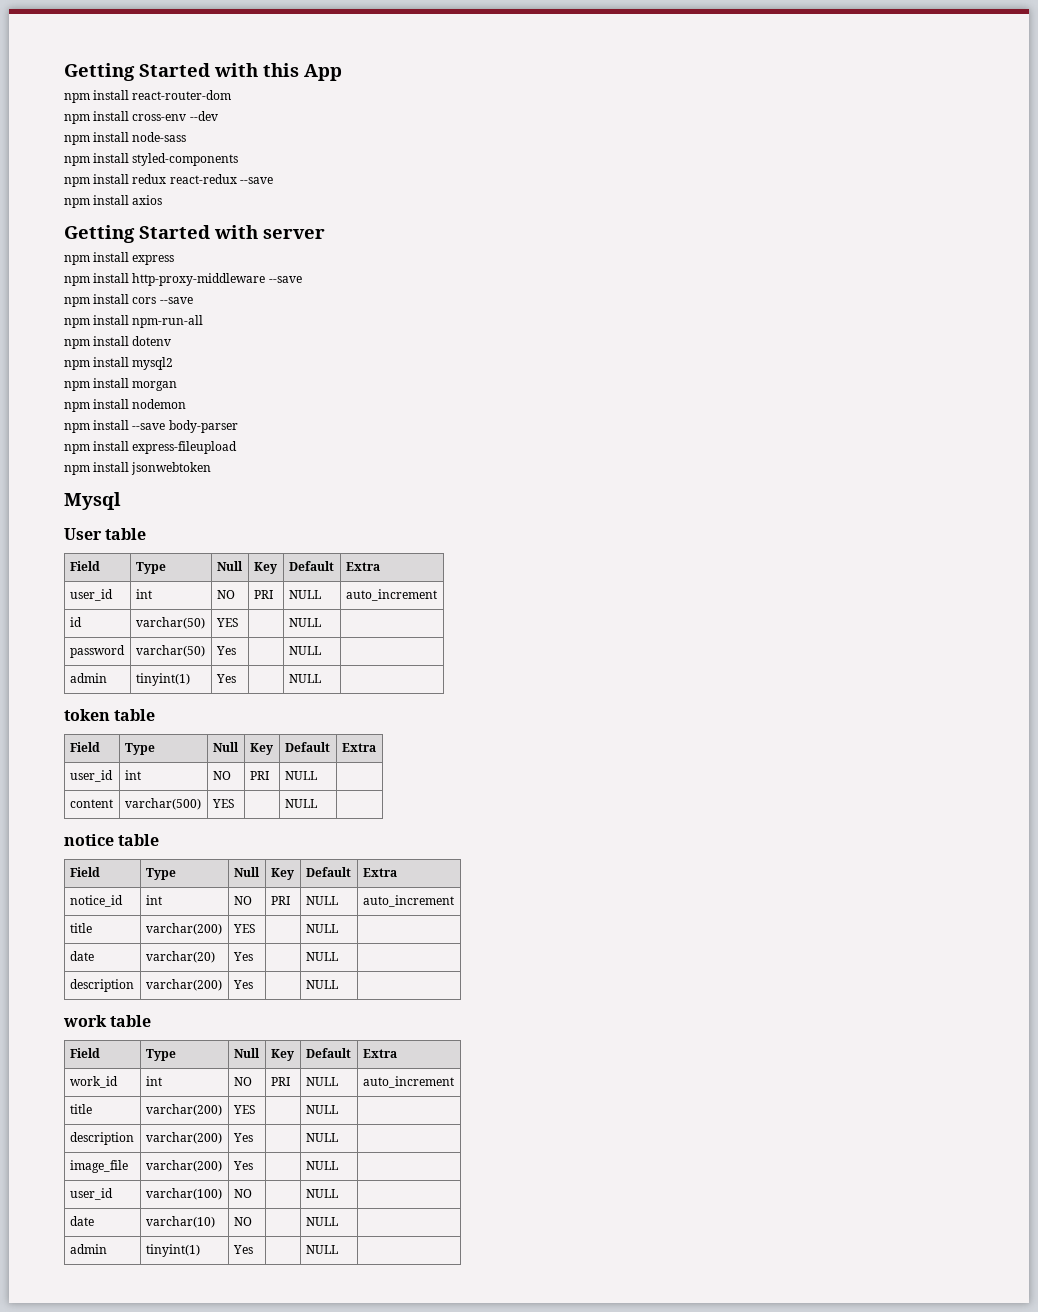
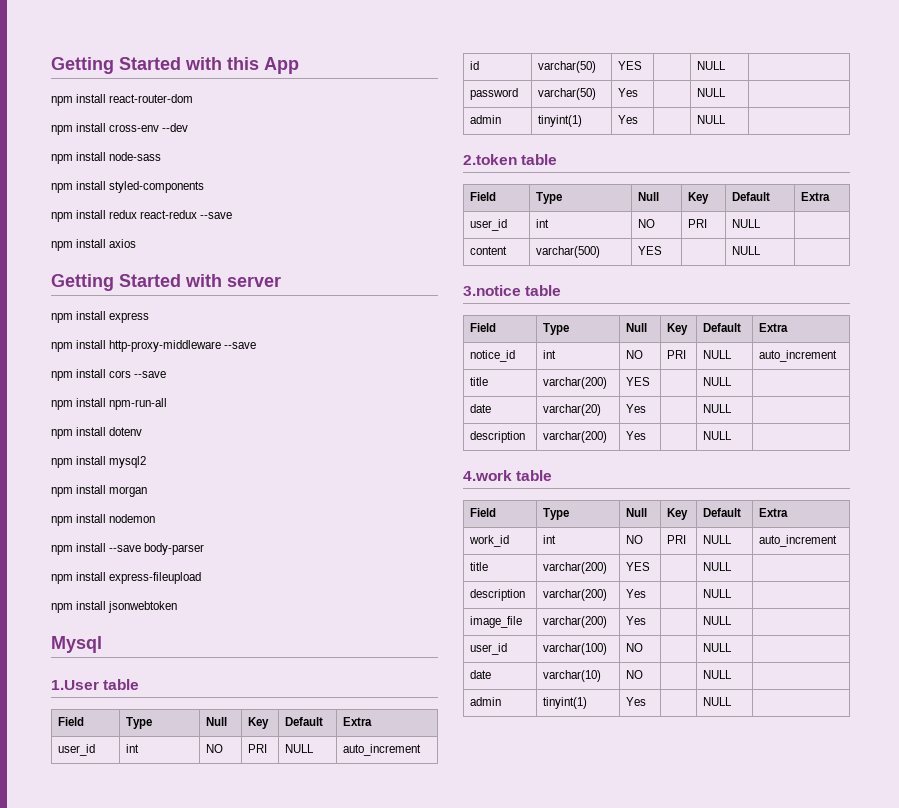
[64,528,102,540] User -> [51,680,99,690] 1.User
[64,709,110,721] token -> [463,154,517,165] 2.token
[64,834,114,846] notice -> [463,285,521,296] 3.notice
[63,1015,107,1027] work -> [463,470,512,481] 4.work

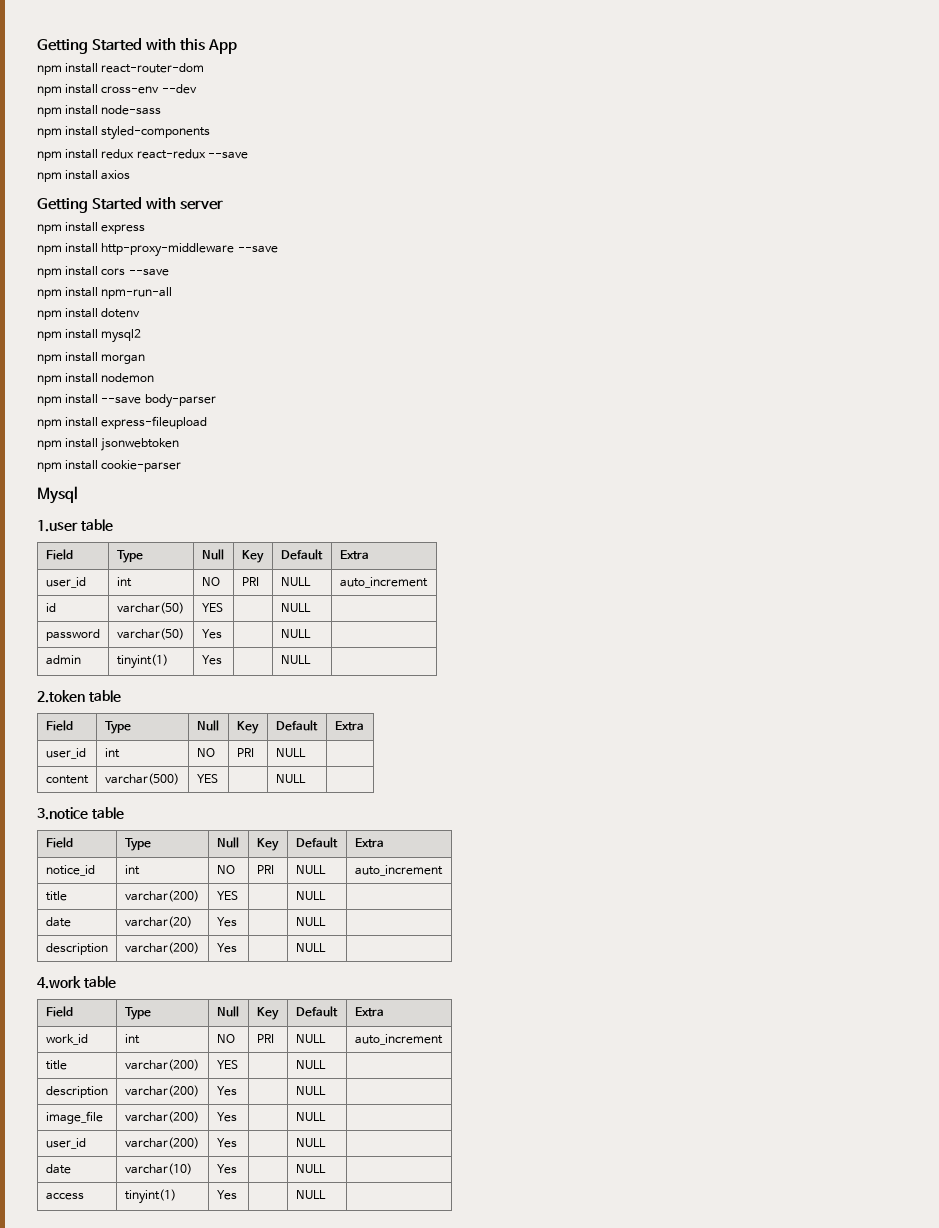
(178, 607) none -> [37,460,182,472] // npm install cookie-parser
[51,680,99,690] 1.User -> [37,520,78,532] 1.user
[542,643,607,655] [625,643,643,652] varchar(100) | NO -> [124,1137,199,1149] [216,1138,237,1148] varchar(200) | Yes
[625,670,643,679] [702,670,732,679] [469,697,501,706] NO | | NULL | // admin -> [216,1164,237,1174] [295,1164,326,1173] [45,1192,84,1200] Yes | | NULL | // access

